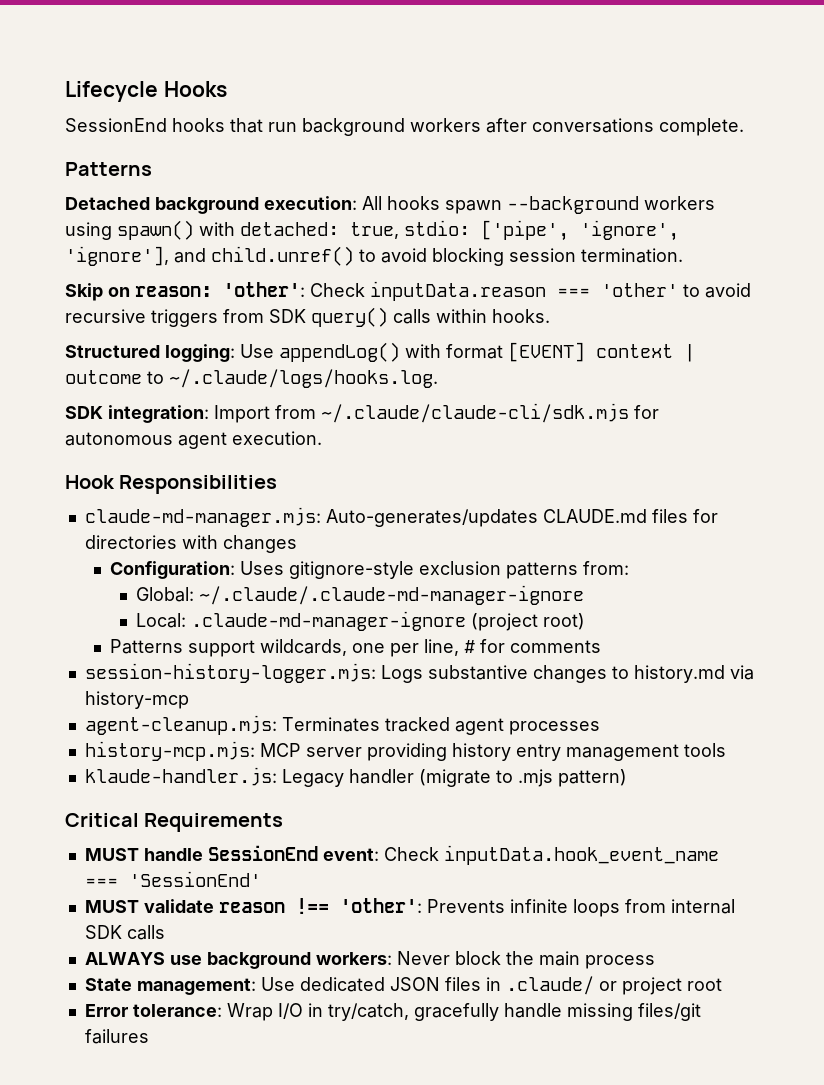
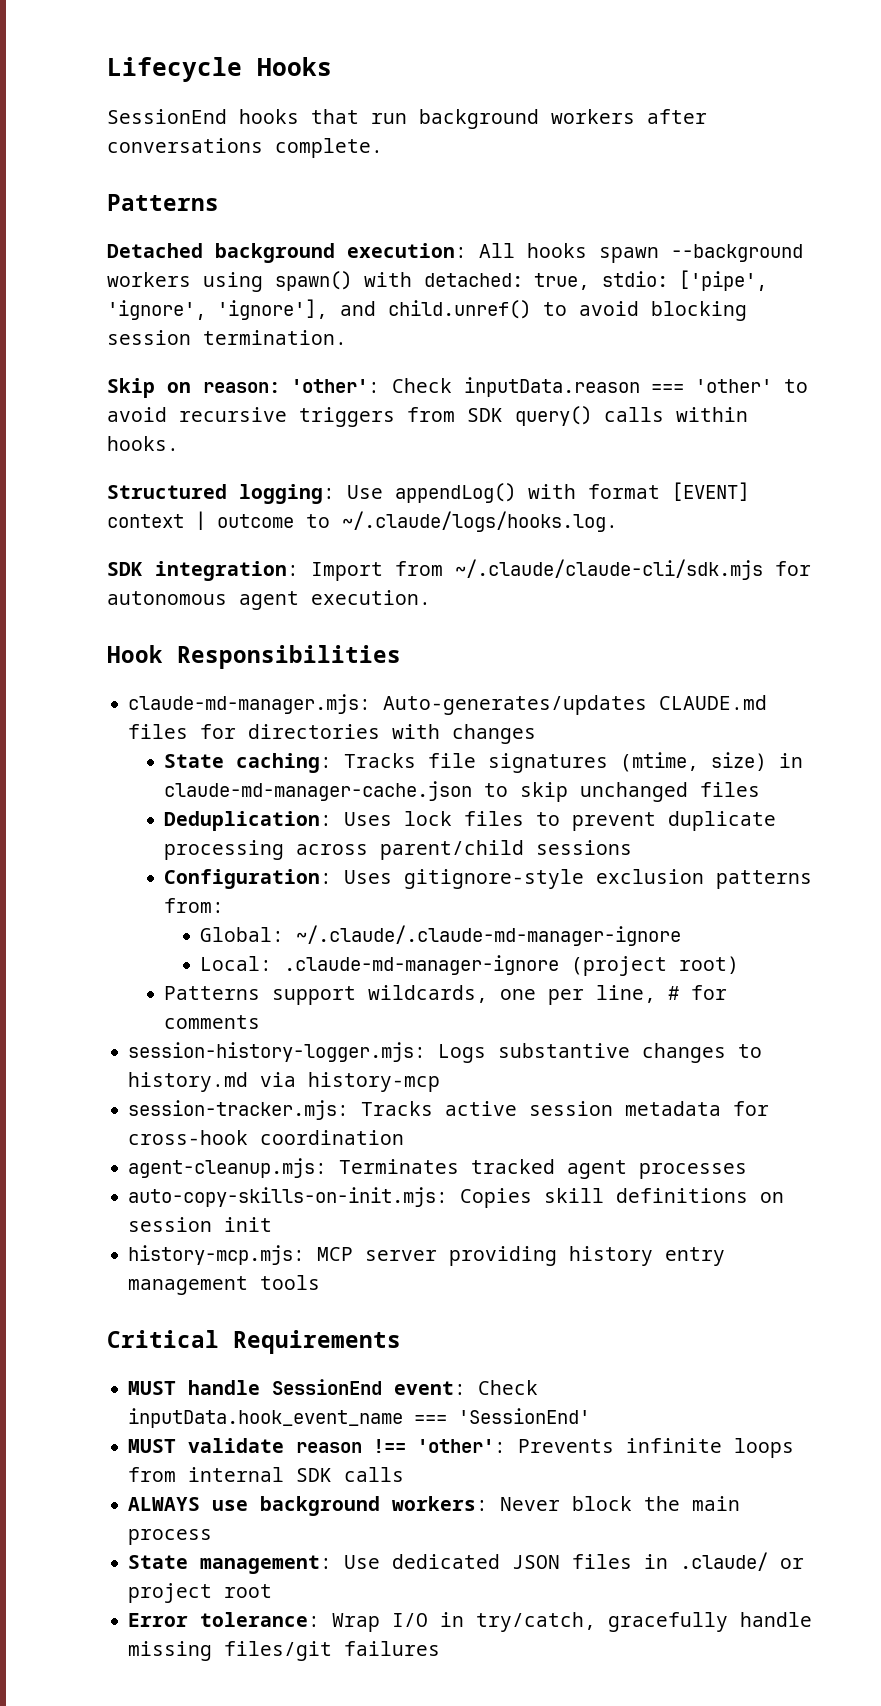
(297, 544) none -> [164,752,804,773] [164,781,761,802] [164,811,777,831] [164,840,633,860] // State caching: Tracks file signatures (mtime, size) in claude-md-manager-cache.json to skip unchanged files // Deduplication: Uses lock files to prevent duplicate processing across parent/child sessions
(189, 700) none -> [128,1100,770,1120] [128,1130,405,1145] // session-tracker.mjs: Tracks active session metadata for cross-hook coordination
(600, 728) none -> [128,1187,785,1208] [128,1217,273,1232] // auto-copy-skills-on-init.mjs: Copies skill definitions on session init
[84,767,627,787] // klaude-handler.js: Legacy handler (migrate to .mjs pattern) -> (321, 1282) none

